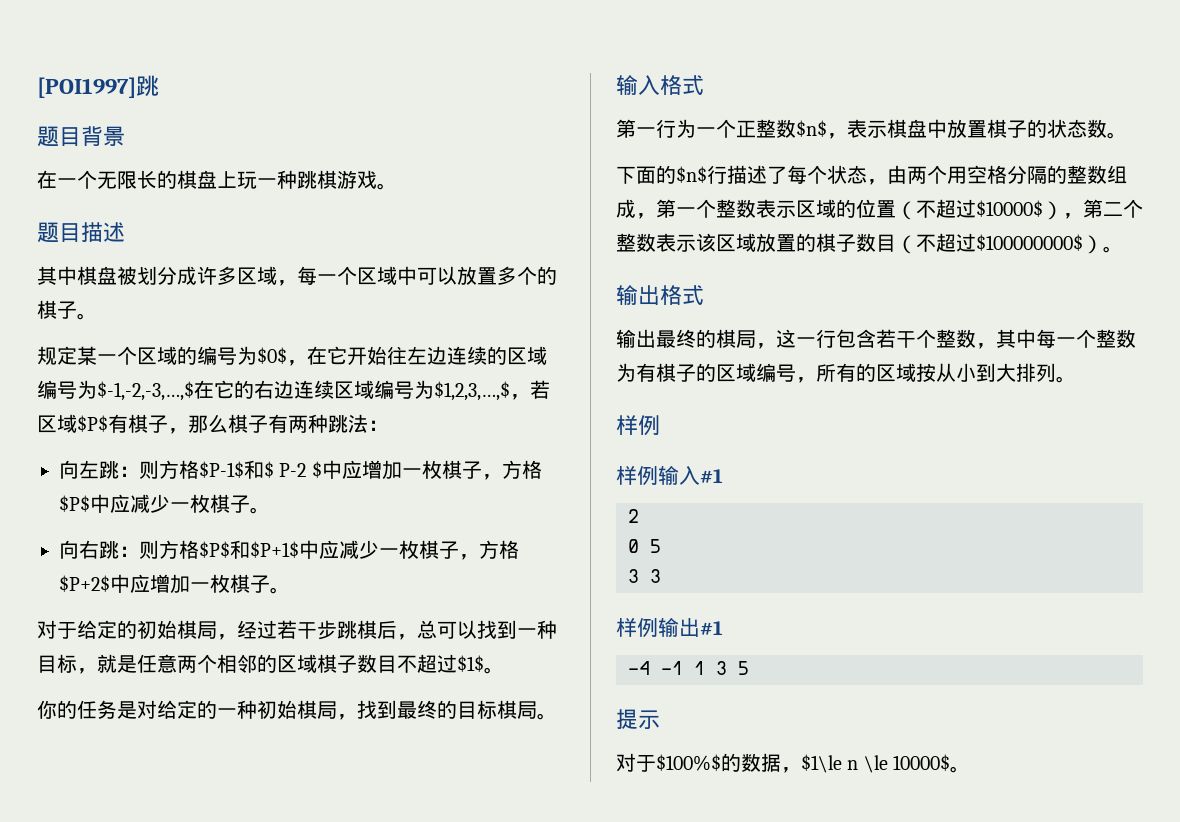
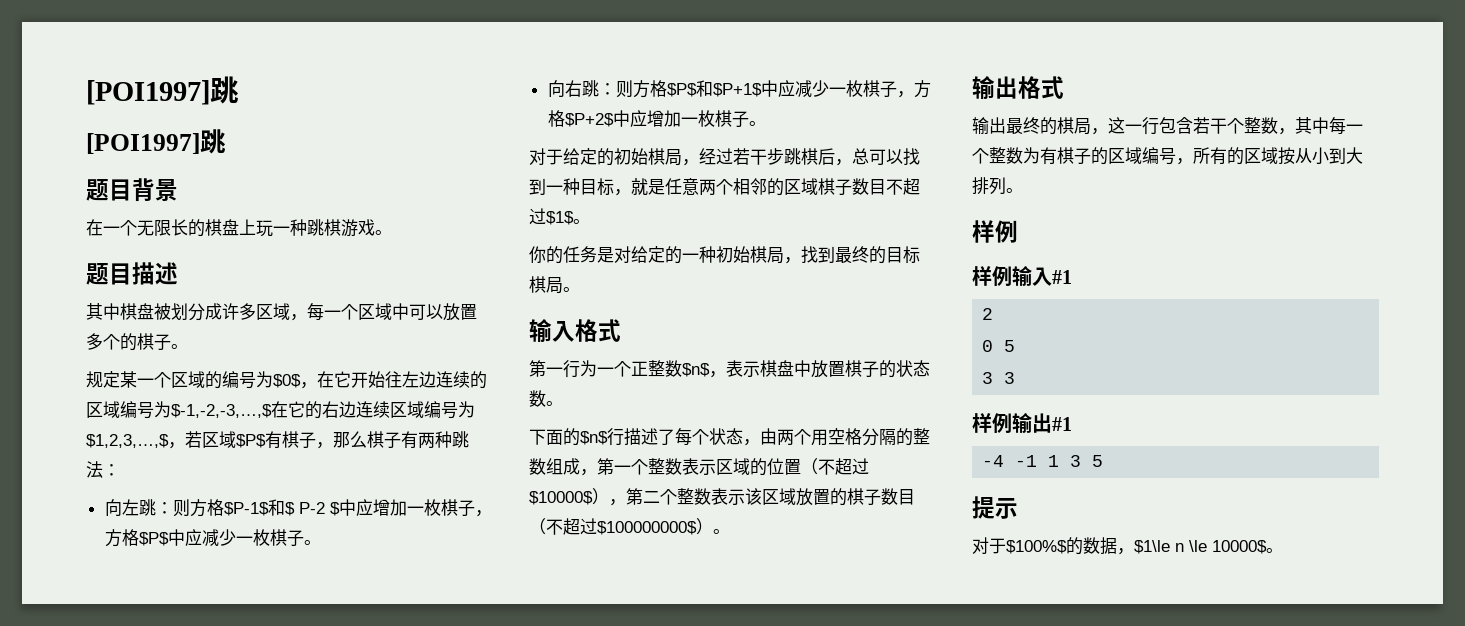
[37,75,159,98] [POI1997]跳 -> [86,76,239,105] [86,129,226,154] [POI1997]跳 // [POI1997]跳

